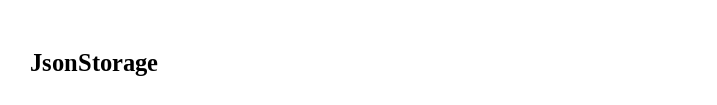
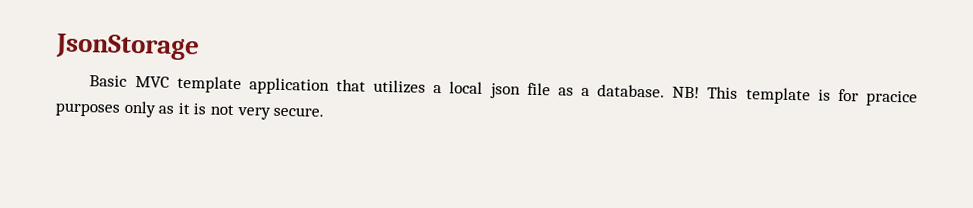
(158, 65) none -> [89,75,919,107] [55,100,325,120] // Basic MVC template application that utilizes a local json file as a database. NB! This template is for pracice purposes only as it is not very secure.

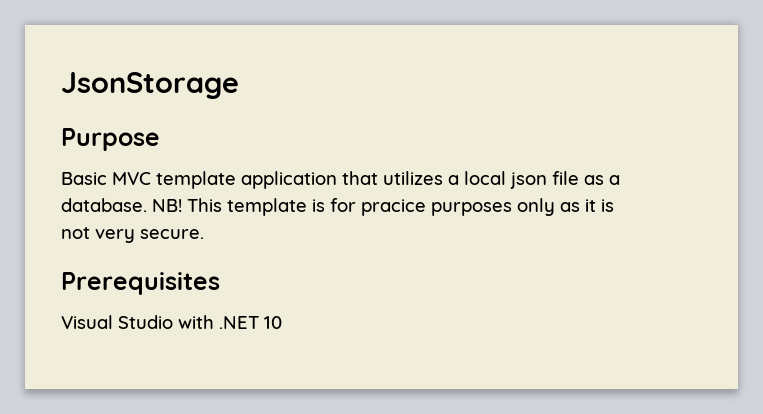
(200, 47) none -> [61,128,160,151] // Purpose
(325, 111) none -> [61,272,220,295] [61,315,282,329] // Prerequisites // Visual Studio with .NET 10

